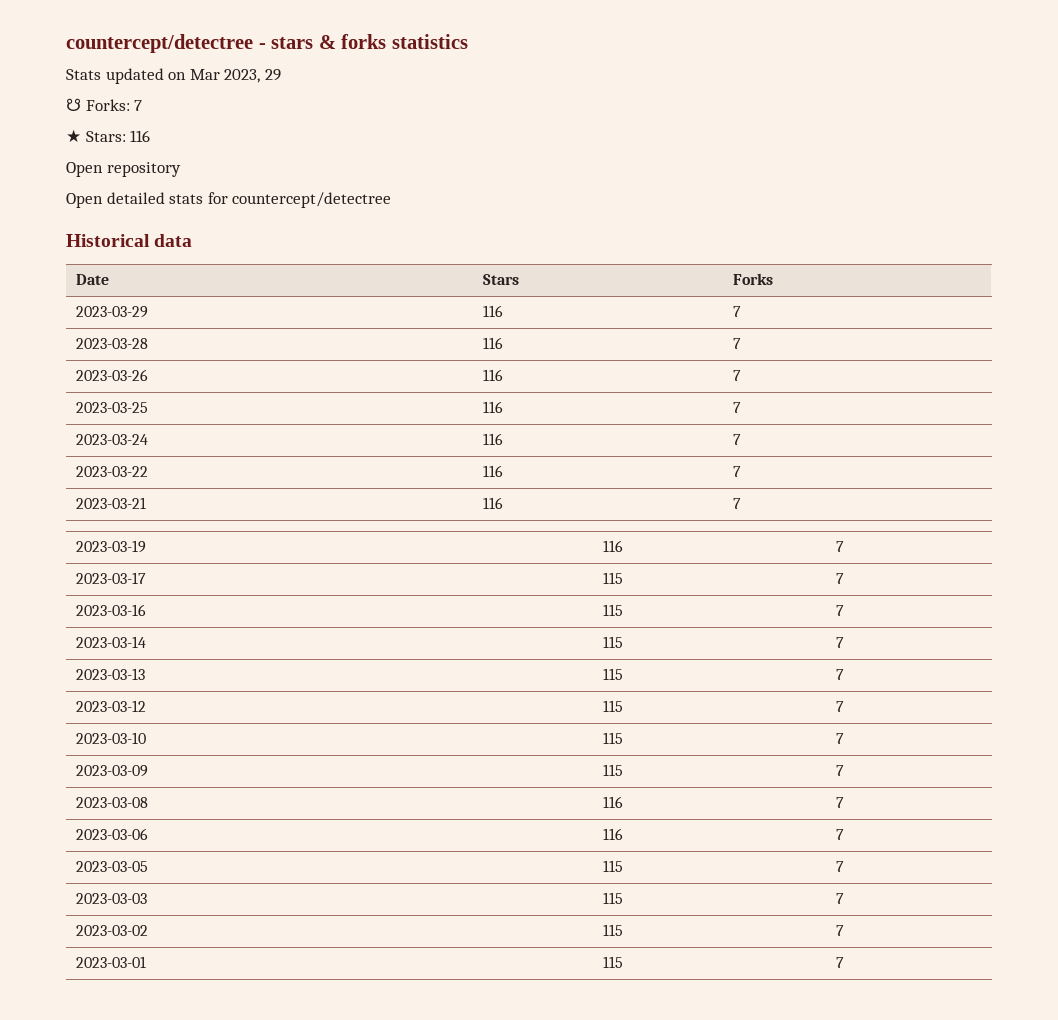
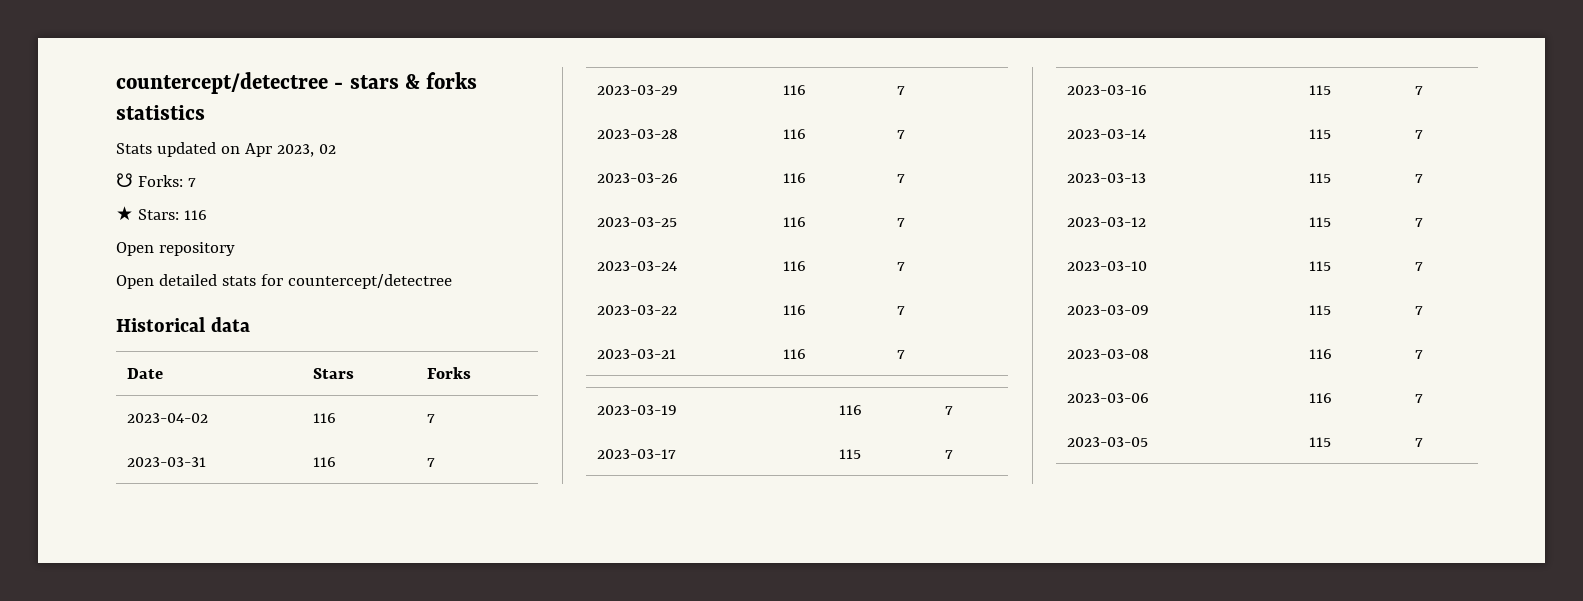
[189,69,281,83] Mar 2023, 29 -> [244,143,336,157] Apr 2023, 02
(773, 279) none -> [127,413,209,423] [313,413,337,423] [427,414,436,423] [127,457,207,467] [313,457,337,467] [427,458,436,467] // 2023-04-02 | 116 | 7 // 2023-03-31 | 116 | 7
[75,893,147,904] [602,892,623,904] [835,893,844,904] [75,925,148,936] [602,924,623,936] [835,925,844,936] [75,956,146,968] [602,956,623,968] [835,957,844,968] // 2023-03-03 | 115 | 7 // 2023-03-02 | 115 | 7 // 2023-03-01 | 115 | 7 -> (1424, 442) none

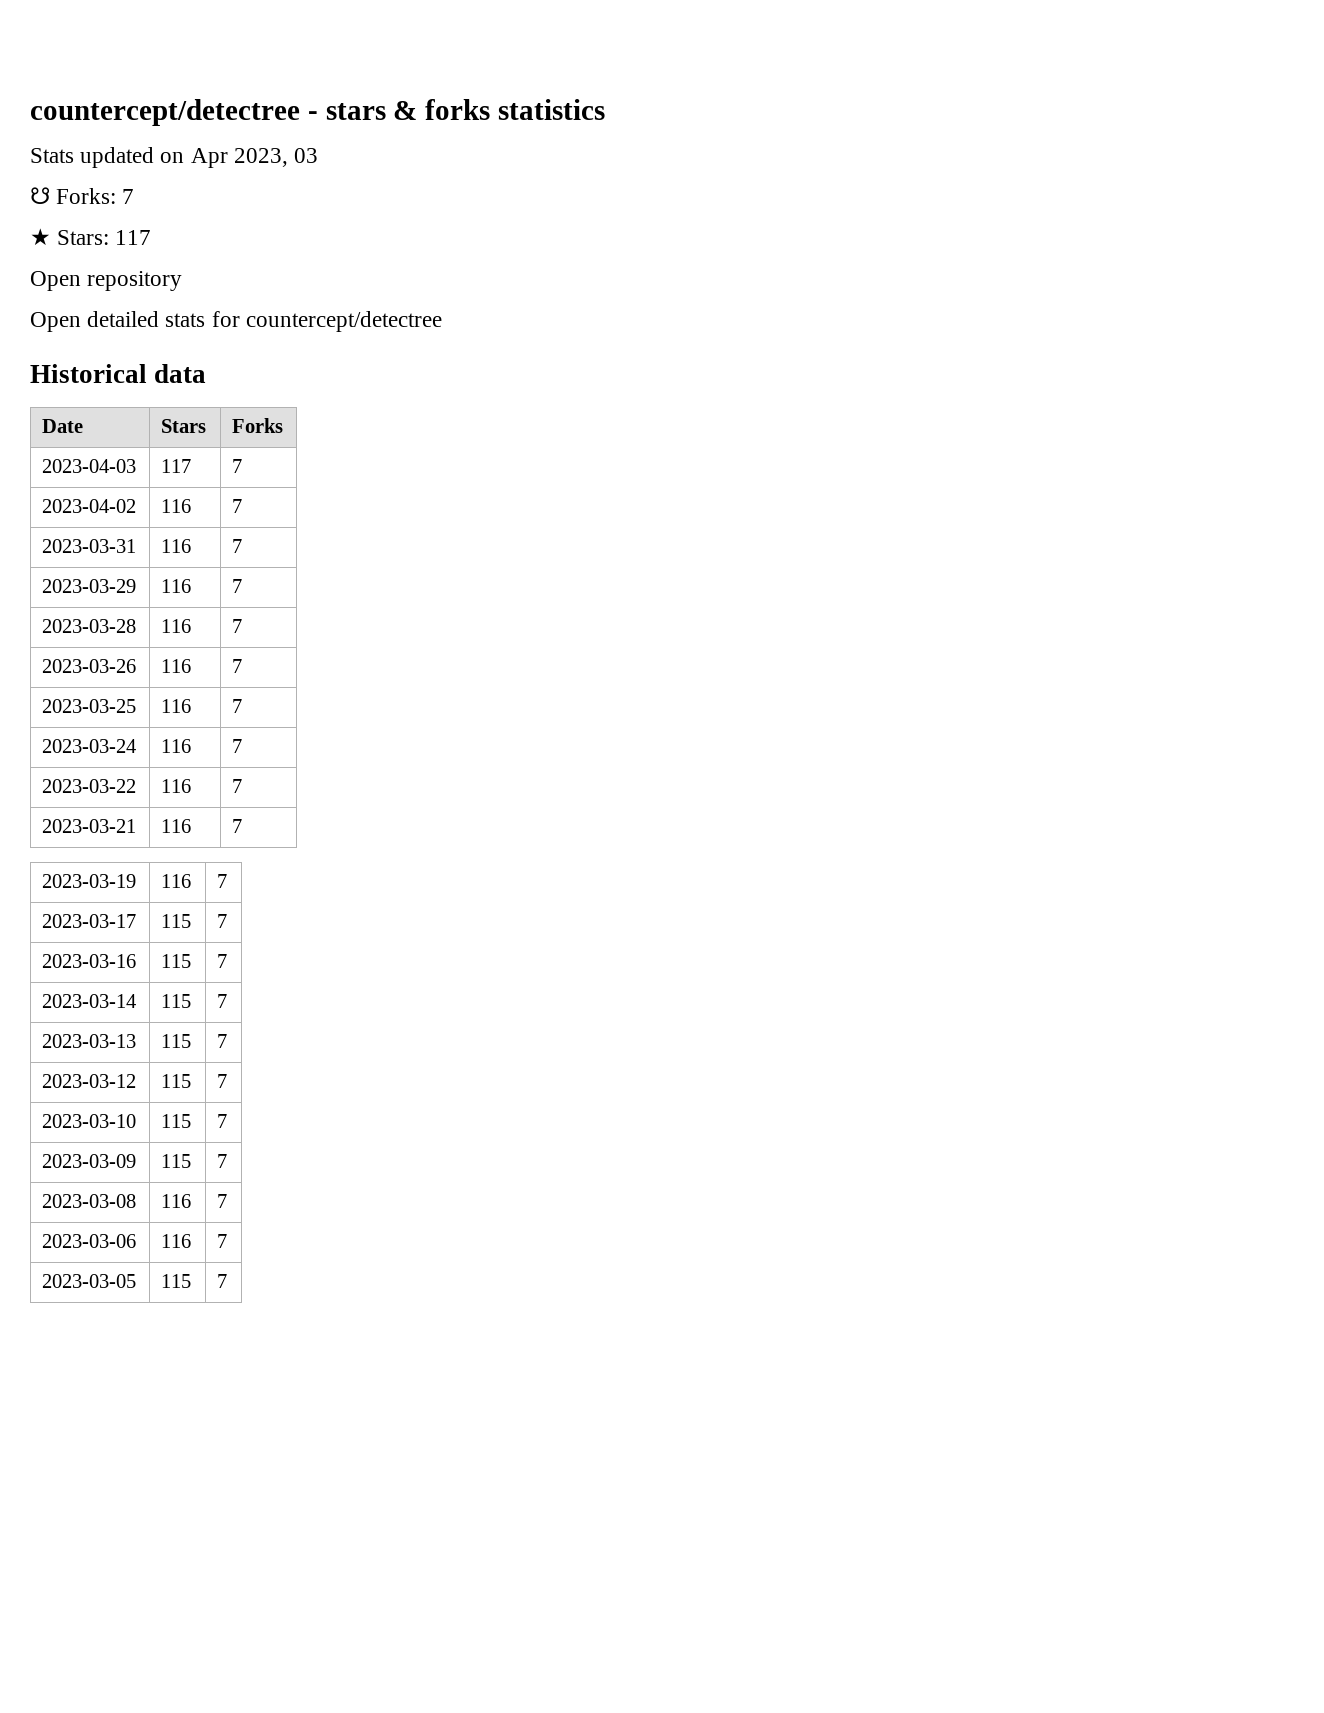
[318,144,336,154] 02 -> [294,148,319,163] 03
[183,210,207,220] 116 -> [115,230,152,245] 117
(472, 373) none -> [42,459,137,473] [161,459,192,473] [232,459,243,473] // 2023-04-03 | 117 | 7

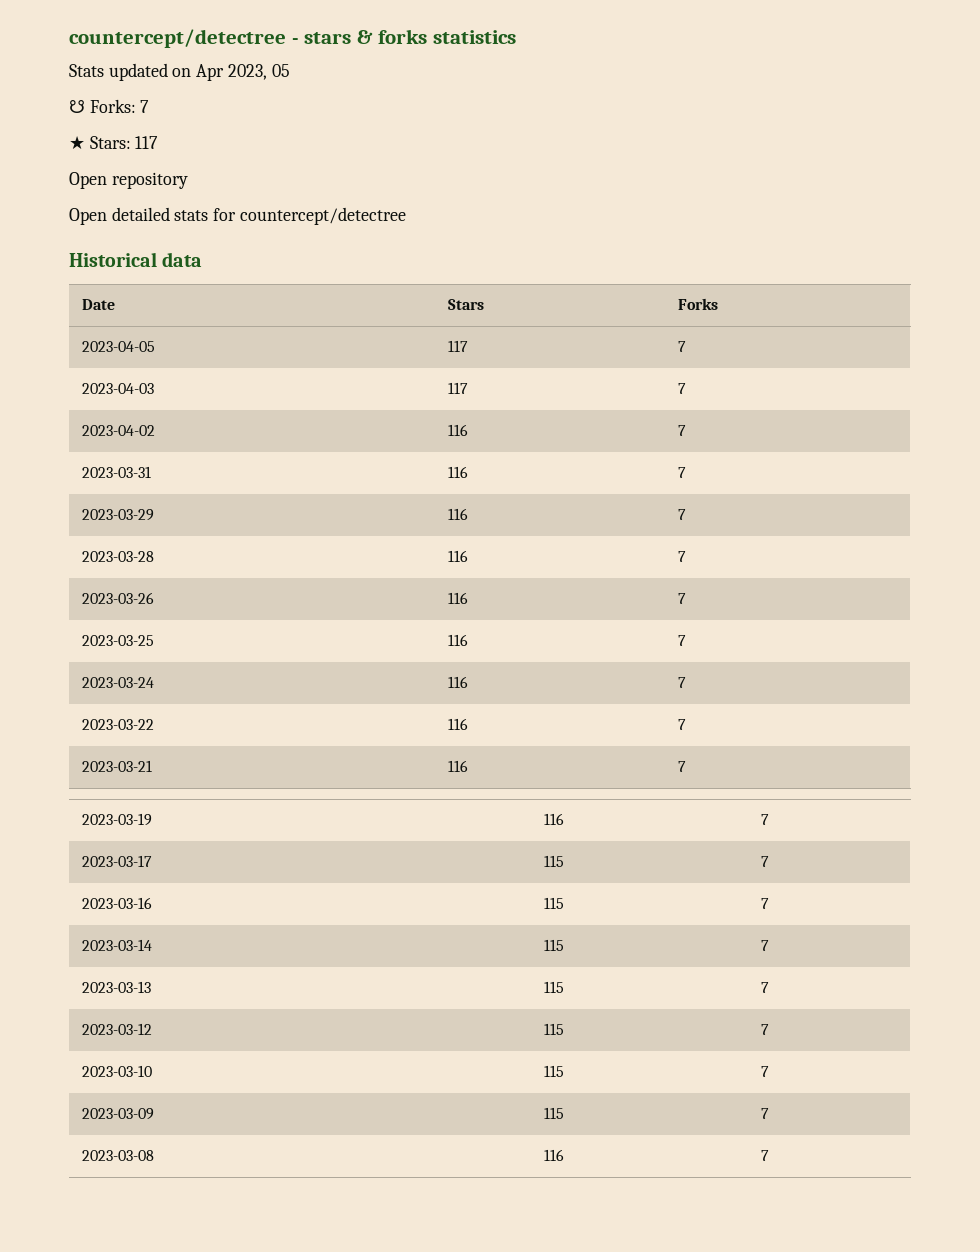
[294,148,319,163] 03 -> [271,64,290,77] 05
(284, 425) none -> [81,341,155,352] [447,340,468,352] [677,341,686,352] // 2023-04-05 | 117 | 7
[42,1234,137,1248] [161,1234,192,1248] [217,1234,228,1248] [42,1274,137,1288] [161,1274,192,1288] [217,1274,228,1288] // 2023-03-06 | 116 | 7 // 2023-03-05 | 115 | 7 -> (769, 1155) none

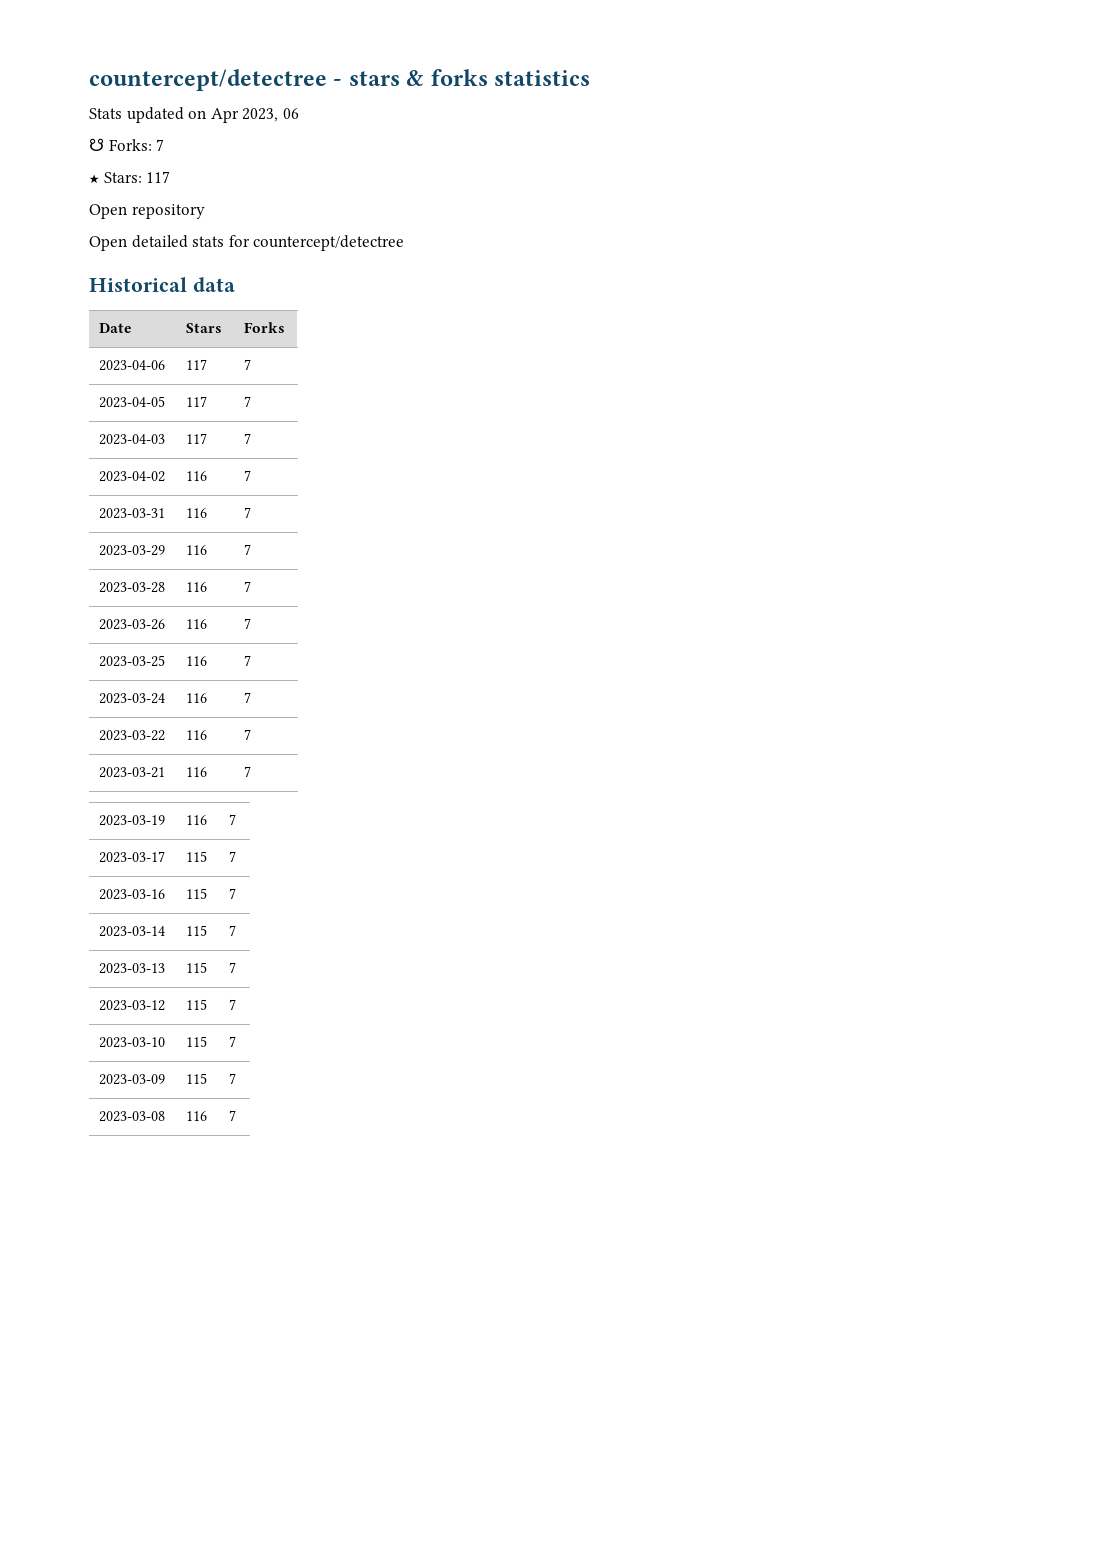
[271,64,290,77] 05 -> [282,108,299,119] 06
(718, 304) none -> [99,360,166,371] [186,359,208,370] [244,359,252,370] // 2023-04-06 | 117 | 7

